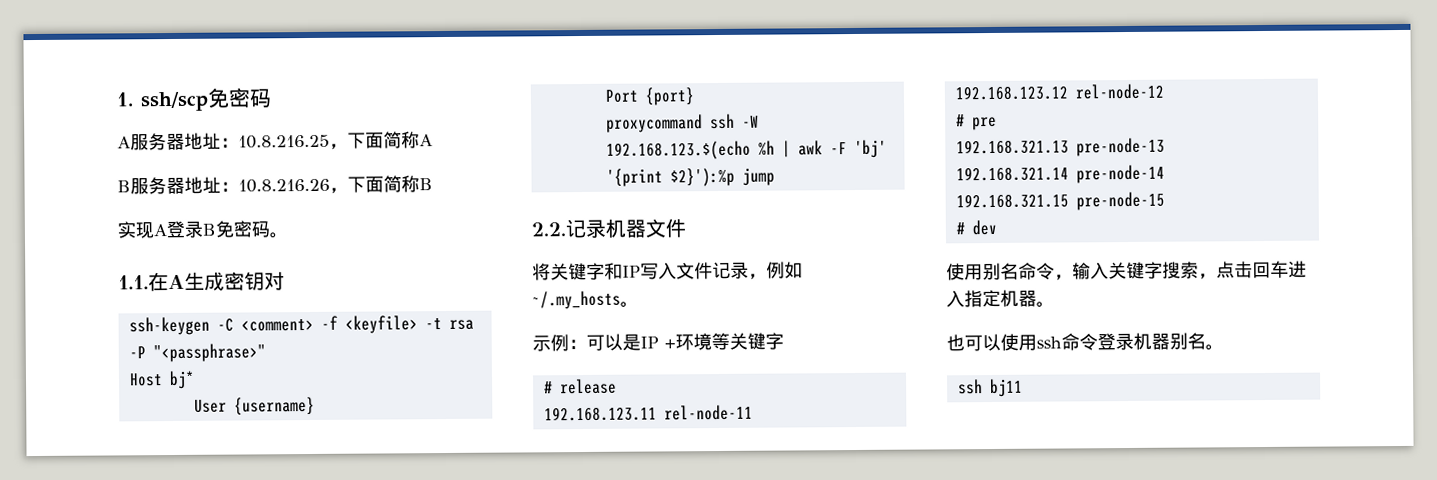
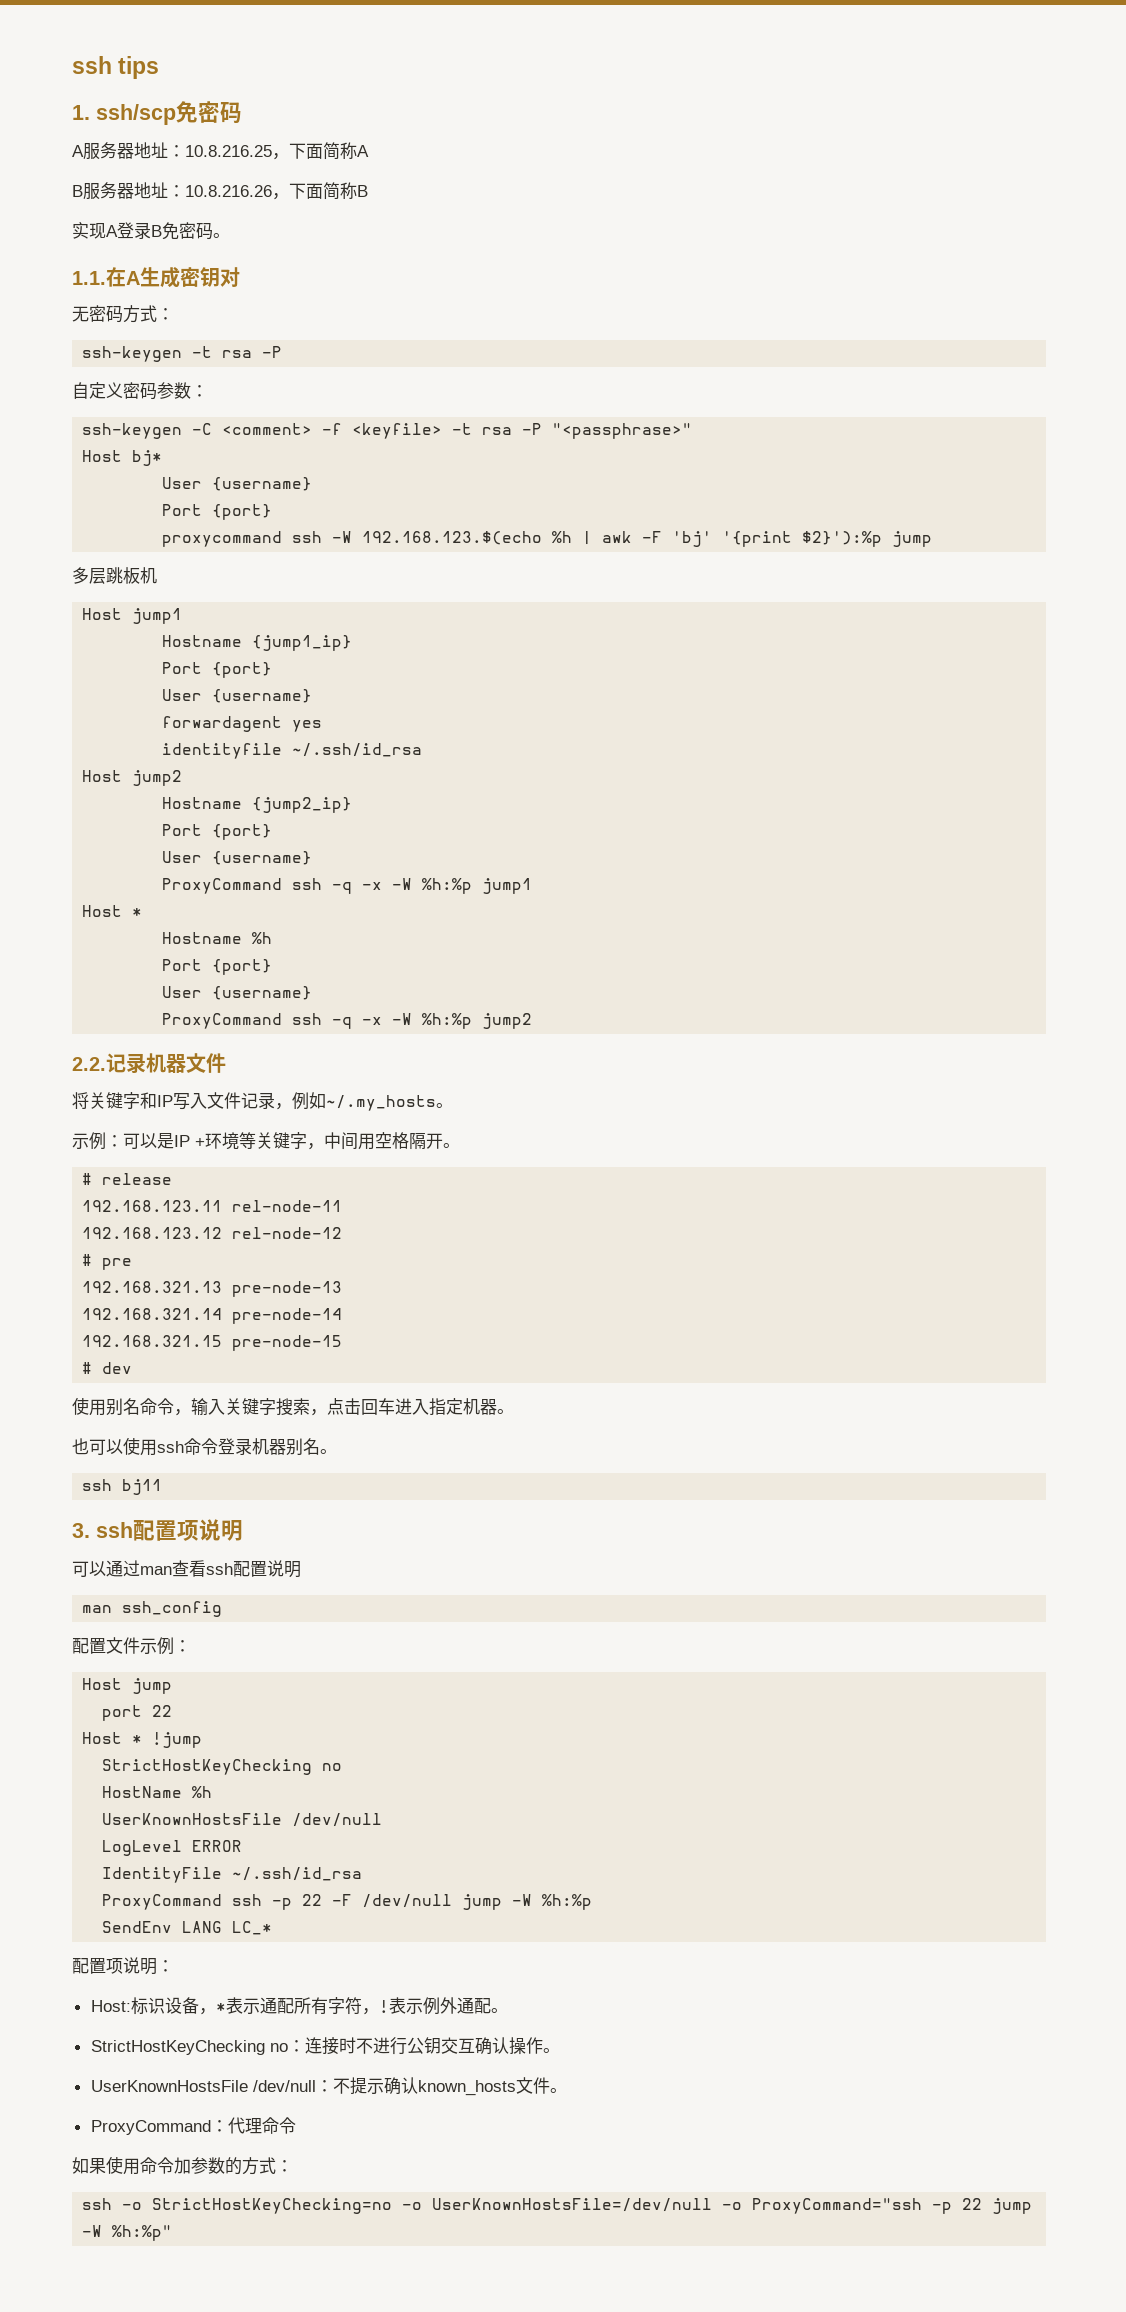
(116, 99) none -> [72,56,160,79] ssh tips //
(285, 281) none -> [72,305,174,323] [82,346,283,362] [72,382,208,400] // 无密码方式： // ssh-keygen -t rsa -P // 自定义密码参数：
(775, 176) none -> [72,567,157,584] [82,608,183,624] [162,635,353,651] [162,662,273,678] [162,689,313,703] [162,716,323,732] [162,743,423,759] [82,770,183,786] [162,797,353,813] [162,824,273,840] [162,851,313,865] [162,878,533,894] [82,905,143,917] [162,932,273,944] [162,959,273,975] [162,986,313,1000] [162,1013,533,1029] // 多层跳板机 // Host jump1 // Hostname {jump1_ip} // Port {port} // User {username} // forwardagent yes // identityfile ~/.ssh/id_rsa // Host jump2 // Hostname {jump2_ip} // Port {port} // User {username} // ProxyCommand ssh -q -x -W %h:%p jump1 // Host * // Hostname %h // Port {port} // User {username} // ProxyCommand ssh -q -x -W %h:%p jump2
(784, 341) none -> [307,1132,460,1150] ，中间用空格隔开。
(1023, 388) none -> [72,1519,243,1541] [72,1560,301,1578] [82,1601,223,1617] [72,1637,191,1655] [82,1678,173,1694] [102,1705,173,1721] [82,1732,203,1748] [102,1759,343,1775] [102,1786,213,1798] [102,1813,383,1827] [102,1840,243,1856] [102,1867,363,1883] [102,1894,593,1910] [102,1921,273,1935] [72,1957,174,1975] [90,1997,508,2015] [90,2037,560,2055] [90,2077,567,2096] [90,2117,296,2135] [72,2156,293,2175] [82,2198,1033,2214] [82,2225,173,2241] // 3. ssh配置项说明 // 可以通过man查看ssh配置说明 // man ssh_config // 配置文件示例： // Host jump // port 22 // Host * !jump // StrictHostKeyChecking no // HostName %h // UserKnownHostsFile /dev/null // LogLevel ERROR // IdentityFile ~/.ssh/id_rsa // ProxyCommand ssh -p 22 -F /dev/null jump -W %h:%p // SendEnv LANG LC_* // 配置项说明： // Host:标识设备，*表示通配所有字符，!表示例外通配。 // StrictHostKeyChecking no：连接时不进行公钥交互确认操作。 // UserKnownHostsFile /dev/null：不提示确认known_hosts文件。 // ProxyCommand：代理命令 // 如果使用命令加参数的方式： // ssh -o StrictHostKeyChecking=no -o UserKnownHostsFile=/dev/null -o ProxyCommand="ssh -p 22 jump -W %h:%p"

